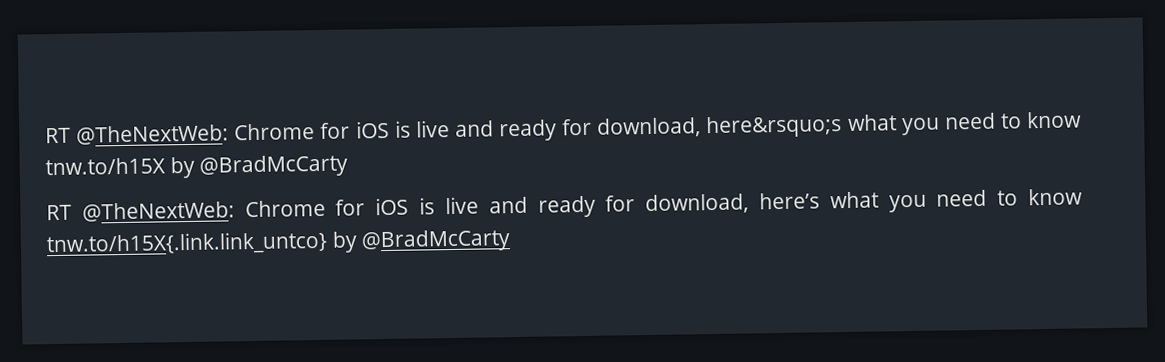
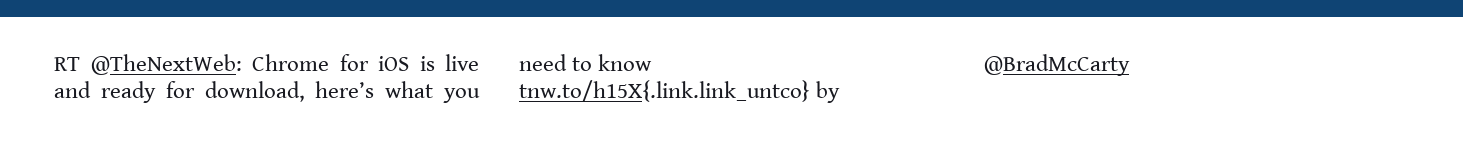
[706,111,1082,139] [45,154,349,179] [46,193,750,222] here&rsquo;s what you need to know tnw.to/h15X by @BradMcCarty // RT @TheNextWeb: Chrome for iOS is live and ready for download, -> (305, 91) none

